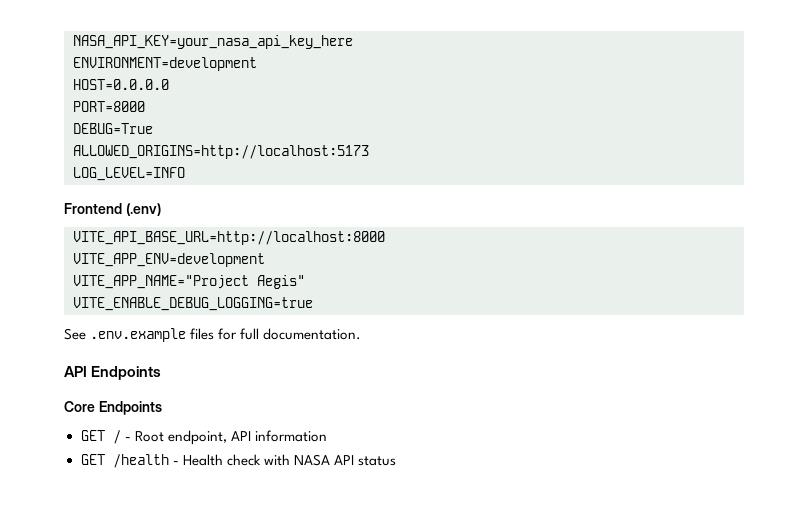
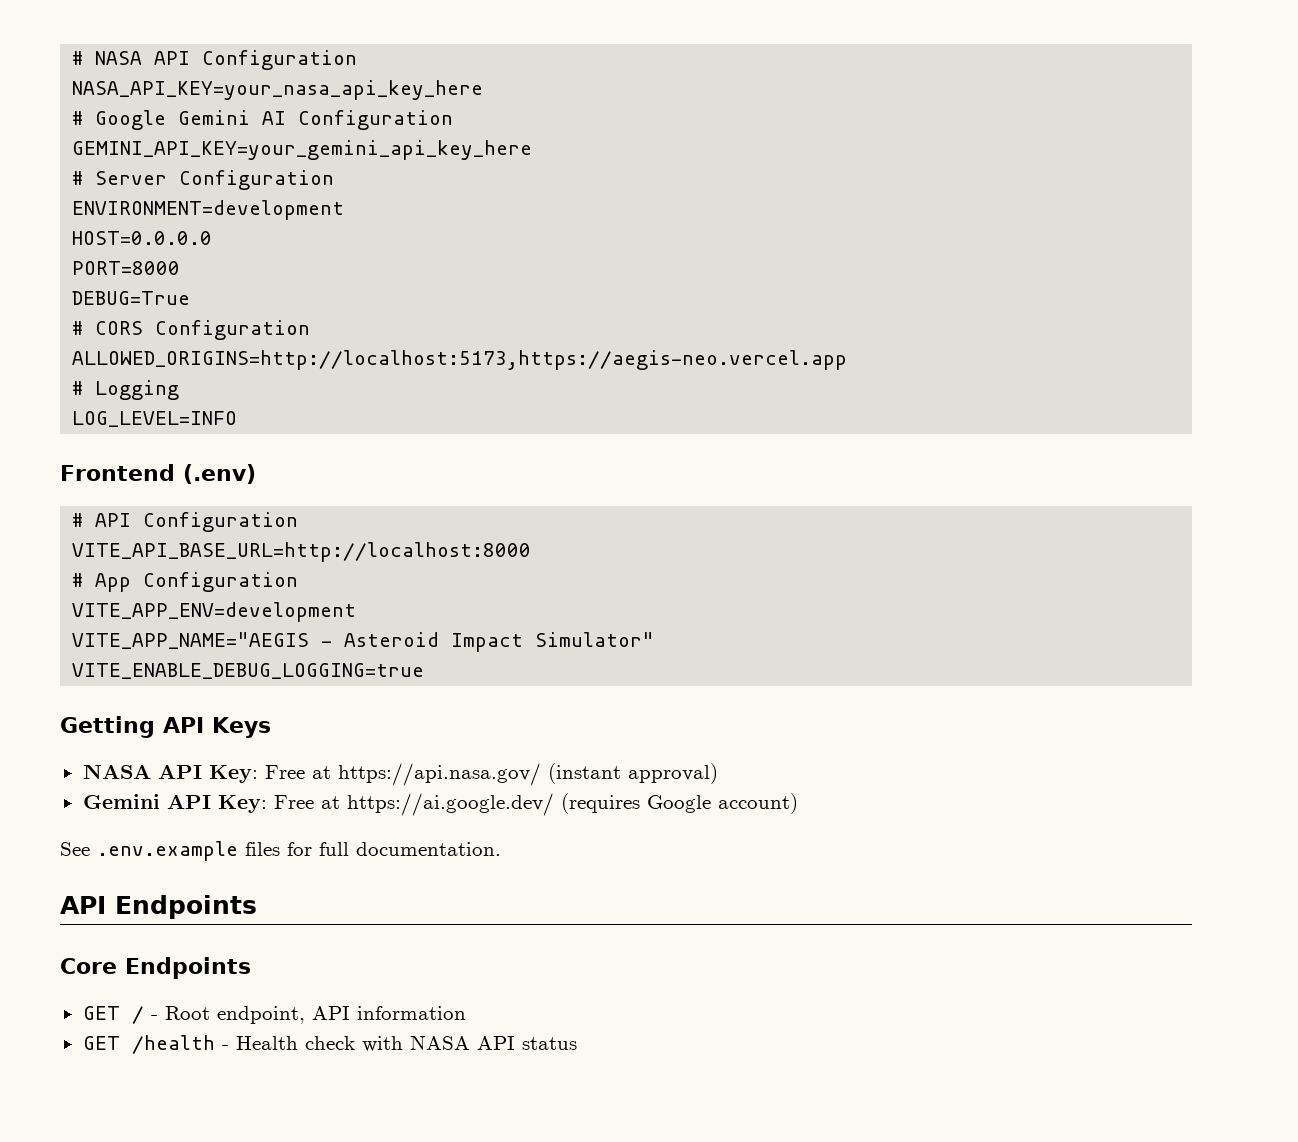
[73,35,353,49] [73,57,257,71] [73,79,169,90] [73,101,145,112] [73,123,153,134] [73,145,369,159] [73,167,185,181] [64,203,161,216] [73,231,385,245] [73,253,265,267] [73,275,305,289] [73,297,313,311] NASA_API_KEY=your_nasa_api_key_here // ENVIRONMENT=development // HOST=0.0.0.0 // PORT=8000 // DEBUG=True // ALLOWED_ORIGINS=http://localhost:5173 // LOG_LEVEL=INFO // Frontend (.env) // VITE_API_BASE_URL=http://localhost:8000 // VITE_APP_ENV=development // VITE_APP_NAME="Project Aegis" // VITE_ENABLE_DEBUG_LOGGING=true -> [72,50,358,70] [72,80,484,100] [72,110,454,130] [72,140,533,160] [72,170,335,190] [72,200,345,220] [72,231,213,245] [72,261,181,275] [72,291,191,305] [72,320,311,340] [72,350,848,370] [72,380,180,400] [72,411,238,427] [60,464,256,484] [72,512,299,532] [72,542,532,562] [72,572,299,592] [72,602,357,622] [72,632,655,652] [72,663,425,679] [60,716,271,738] [82,763,718,786] [82,793,798,816] # NASA API Configuration // NASA_API_KEY=your_nasa_api_key_here // # Google Gemini AI Configuration // GEMINI_API_KEY=your_gemini_api_key_here // # Server Configuration // ENVIRONMENT=development // HOST=0.0.0.0 // PORT=8000 // DEBUG=True // # CORS Configuration // ALLOWED_ORIGINS=http://localhost:5173,https://aegis-neo.vercel.app // # Logging // LOG_LEVEL=INFO // Frontend (.env) // # API Configuration // VITE_API_BASE_URL=http://localhost:8000 // # App Configuration // VITE_APP_ENV=development // VITE_APP_NAME="AEGIS - Asteroid Impact Simulator" // VITE_ENABLE_DEBUG_LOGGING=true // Getting API Keys // NASA API Key: Free at https://api.nasa.gov/ (instant approval) // Gemini API Key: Free at https://ai.google.dev/ (requires Google account)

